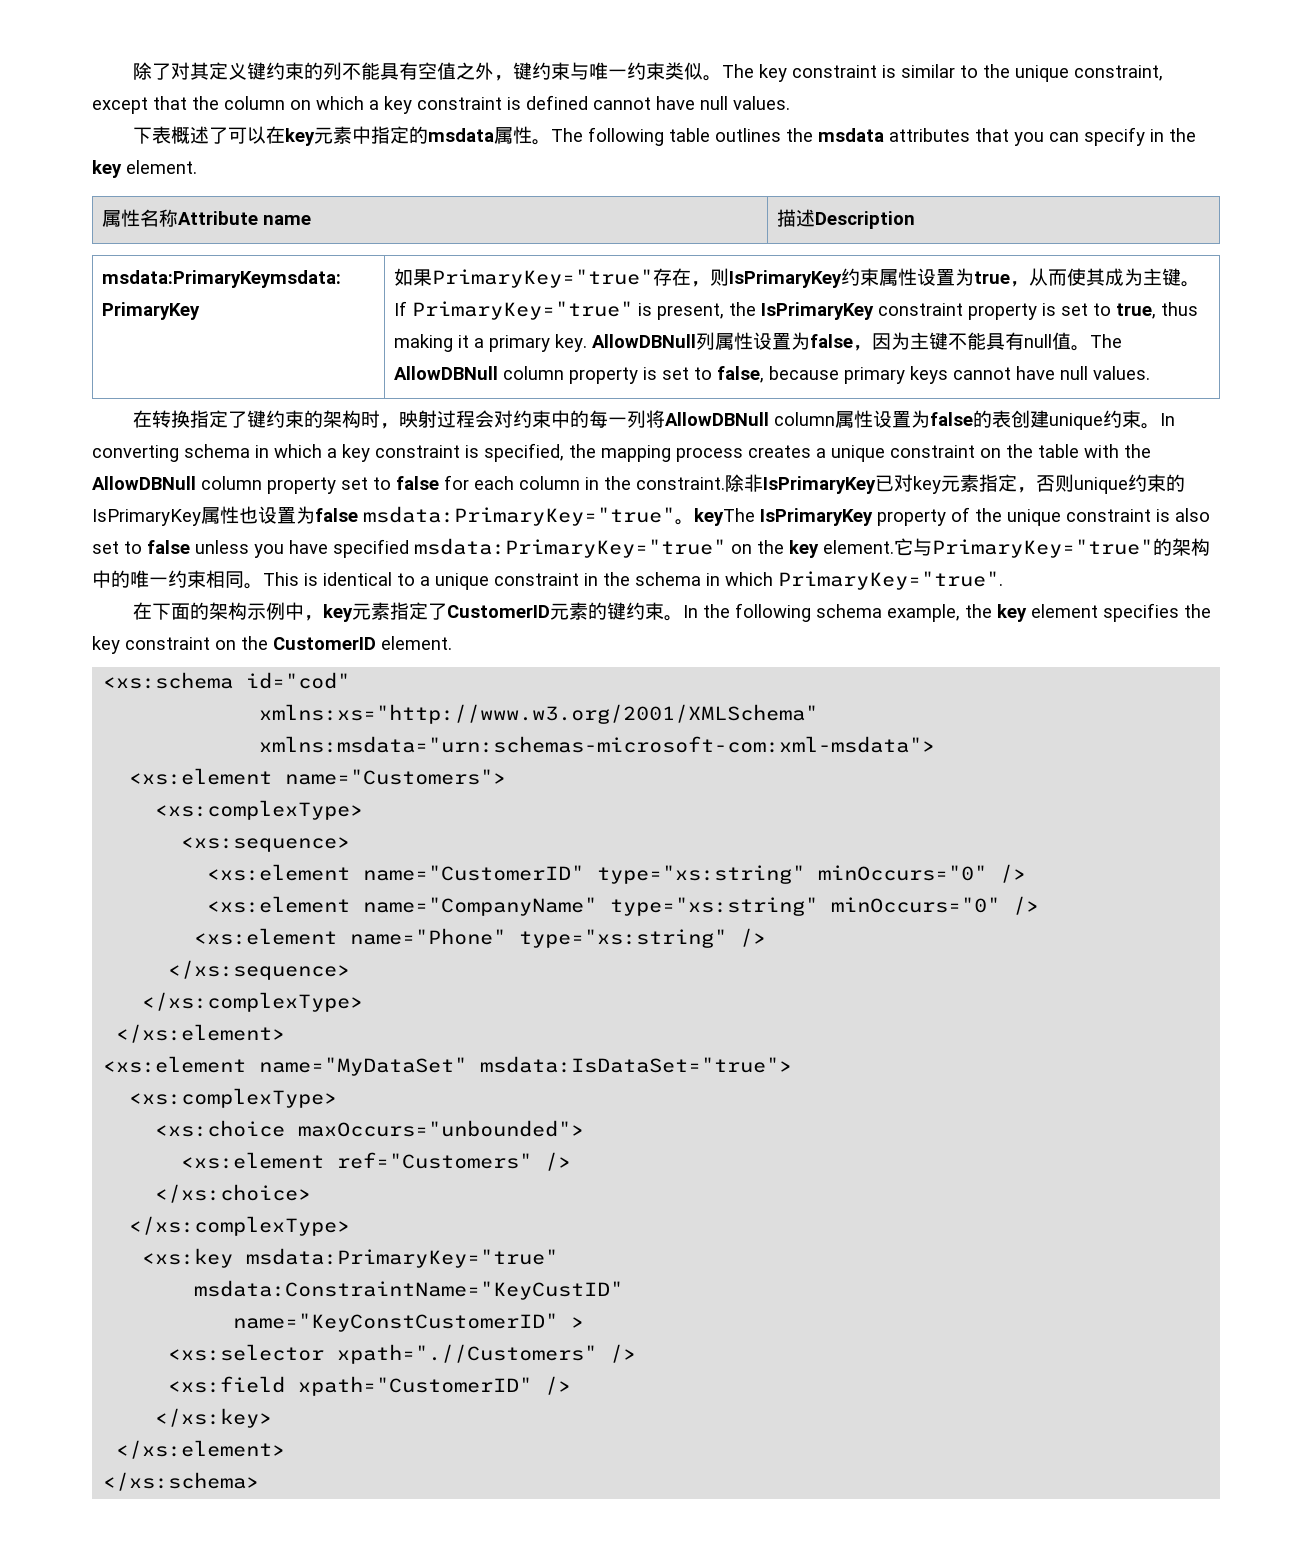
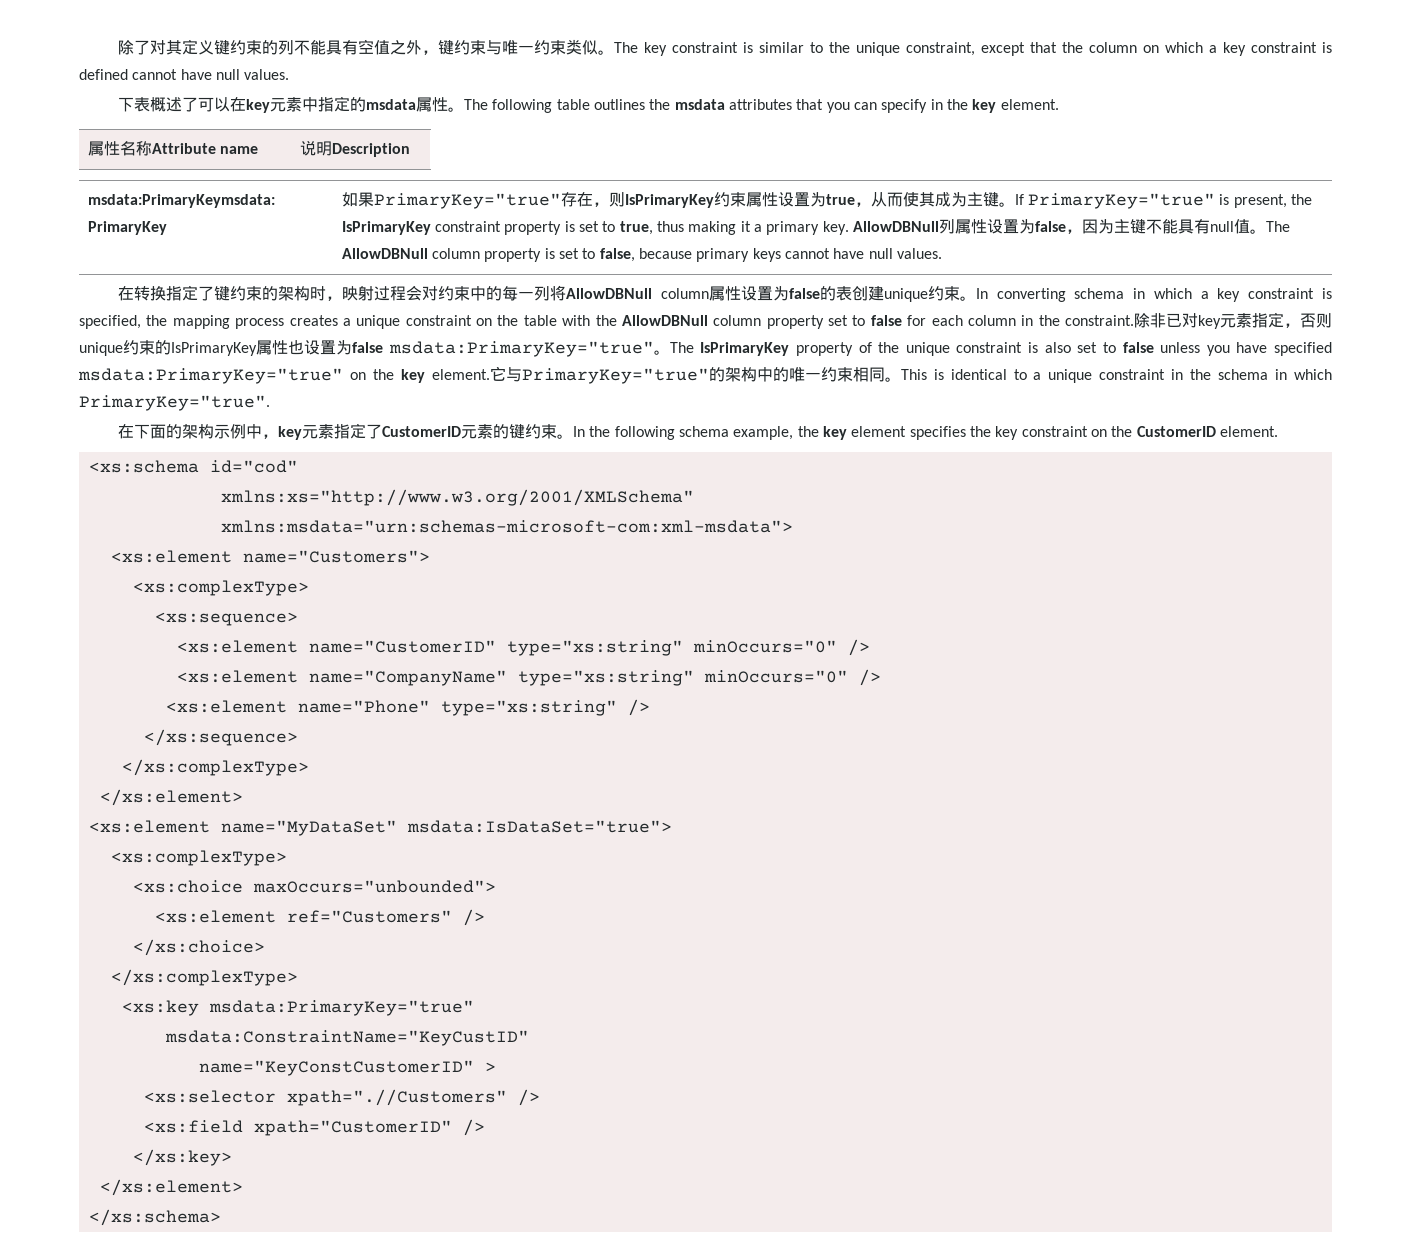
[776,209,815,227] 描述 -> [299,140,332,156] 说明
[763,476,876,494] IsPrimaryKey -> (1166, 320) none
[694,508,755,526] keyThe -> [669,342,694,353] The

